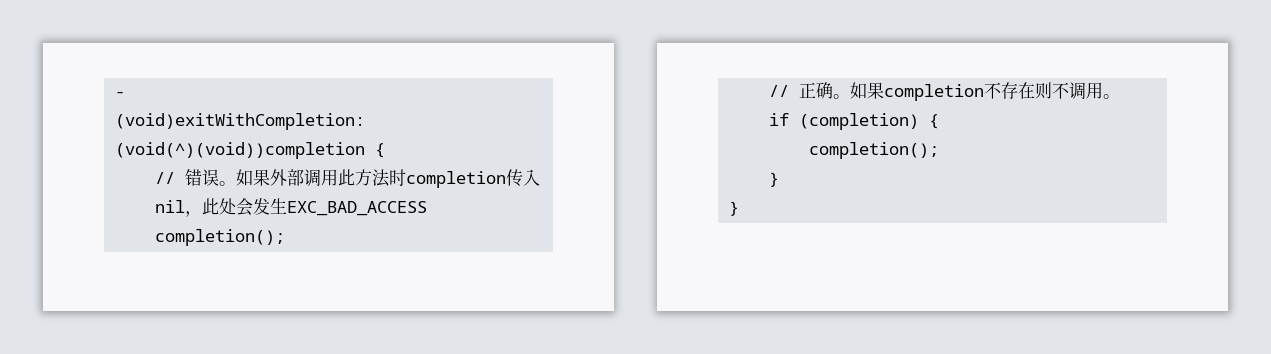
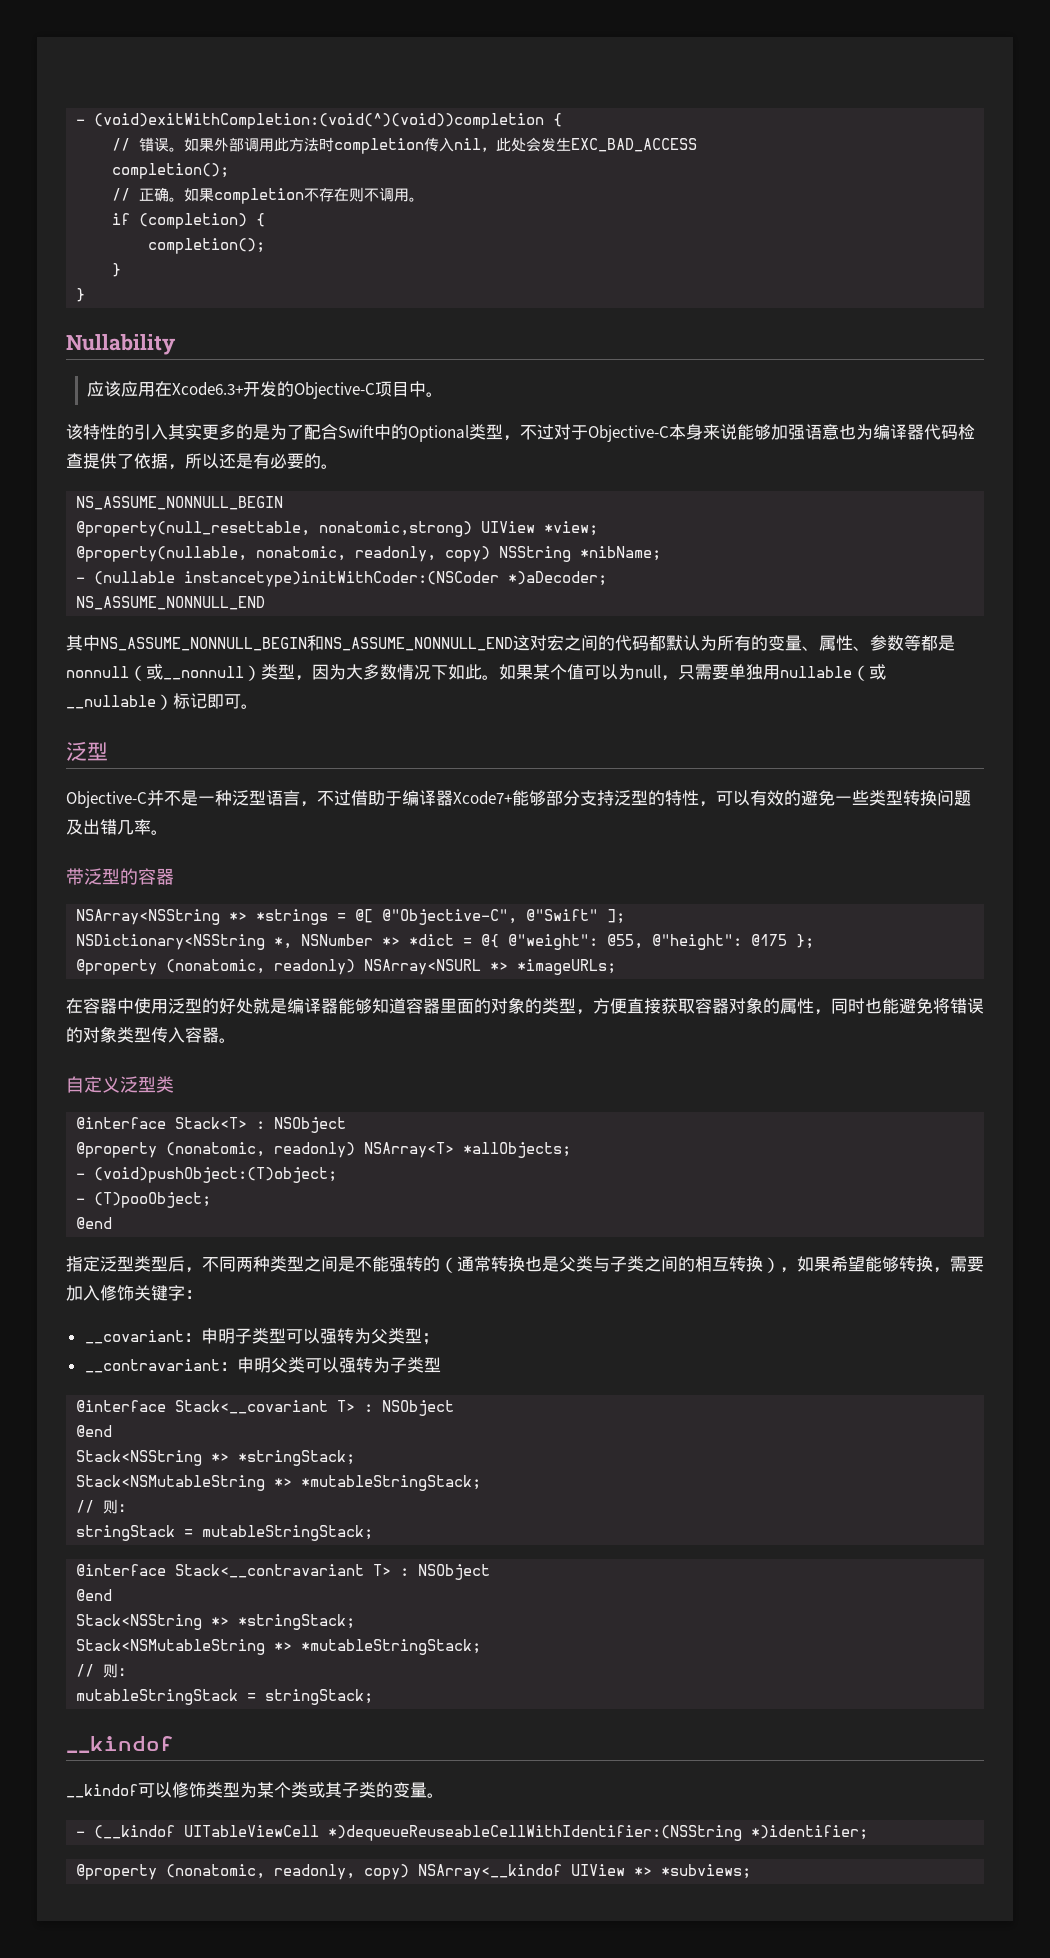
(739, 208) none -> [66,334,176,355] [87,381,444,399] [66,424,975,442] [66,453,338,470] [76,496,284,510] [76,521,599,537] [76,546,662,562] [76,571,608,587] [76,596,266,610] [66,635,955,651] [66,664,886,681] [66,693,258,710] [66,741,108,762] [66,790,971,808] [66,819,168,835] [66,868,174,885] [76,909,626,925] [76,934,815,950] [76,959,617,975] [66,997,984,1015] [66,1026,236,1043] [66,1076,174,1093] [76,1117,347,1133] [76,1142,572,1158] [76,1167,338,1183] [76,1192,212,1208] [76,1217,113,1229] [66,1256,984,1273] [66,1285,202,1301] [84,1328,439,1345] [84,1357,441,1373] [76,1400,455,1416] [76,1425,113,1437] [76,1450,356,1466] [76,1475,482,1491] [76,1499,134,1514] [76,1525,374,1541] [76,1564,491,1580] [76,1589,113,1601] [76,1614,356,1630] [76,1639,482,1655] [76,1663,134,1678] [76,1689,374,1705] [66,1736,174,1753] [66,1782,444,1798] [76,1825,869,1841] [76,1864,752,1880] // Nullability // 应该应用在Xcode6.3+开发的Objective-C项目中。 // 该特性的引入其实更多的是为了配合Swift中的Optional类型，不过对于Objective-C本身来说能够加强语意也为编译器代码检查提供了依据，所以还是有必要的。 // NS_ASSUME_NONNULL_BEGIN // @property(null_resettable, nonatomic,strong) UIView *view; // @property(nullable, nonatomic, readonly, copy) NSString *nibName; // - (nullable instancetype)initWithCoder:(NSCoder *)aDecoder; // NS_ASSUME_NONNULL_END // 其中NS_ASSUME_NONNULL_BEGIN和NS_ASSUME_NONNULL_END这对宏之间的代码都默认为所有的变量、属性、参数等都是nonnull（或__nonnull）类型，因为大多数情况下如此。如果某个值可以为null，只需要单独用nullable（或__nullable）标记即可。 // 泛型 // Objective-C并不是一种泛型语言，不过借助于编译器Xcode7+能够部分支持泛型的特性，可以有效的避免一些类型转换问题及出错几率。 // 带泛型的容器 // NSArray<NSString *> *strings = @[ @"Objective-C", @"Swift" ]; // NSDictionary<NSString *, NSNumber *> *dict = @{ @"weight": @55, @"height": @175 }; // @property (nonatomic, readonly) NSArray<NSURL *> *imageURLs; // 在容器中使用泛型的好处就是编译器能够知道容器里面的对象的类型，方便直接获取容器对象的属性，同时也能避免将错误的对象类型传入容器。 // 自定义泛型类 // @interface Stack<T> : NSObject // @property (nonatomic, readonly) NSArray<T> *allObjects; // - (void)pushObject:(T)object; // - (T)pooObject; // @end // 指定泛型类型后，不同两种类型之间是不能强转的（通常转换也是父类与子类之间的相互转换），如果希望能够转换，需要加入修饰关键字： // __covariant：申明子类型可以强转为父类型； // __contravariant：申明父类可以强转为子类型 // @interface Stack<__covariant T> : NSObject // @end // Stack<NSString *> *stringStack; // Stack<NSMutableString *> *mutableStringStack; // // 则： // stringStack = mutableStringStack; // @interface Stack<__contravariant T> : NSObject // @end // Stack<NSString *> *stringStack; // Stack<NSMutableString *> *mutableStringStack; // // 则： // mutableStringStack = stringStack; // __kindof // __kindof可以修饰类型为某个类或其子类的变量。 // - (__kindof UITableViewCell *)dequeueReuseableCellWithIdentifier:(NSString *)identifier; // @property (nonatomic, readonly, copy) NSArray<__kindof UIView *> *subviews;

